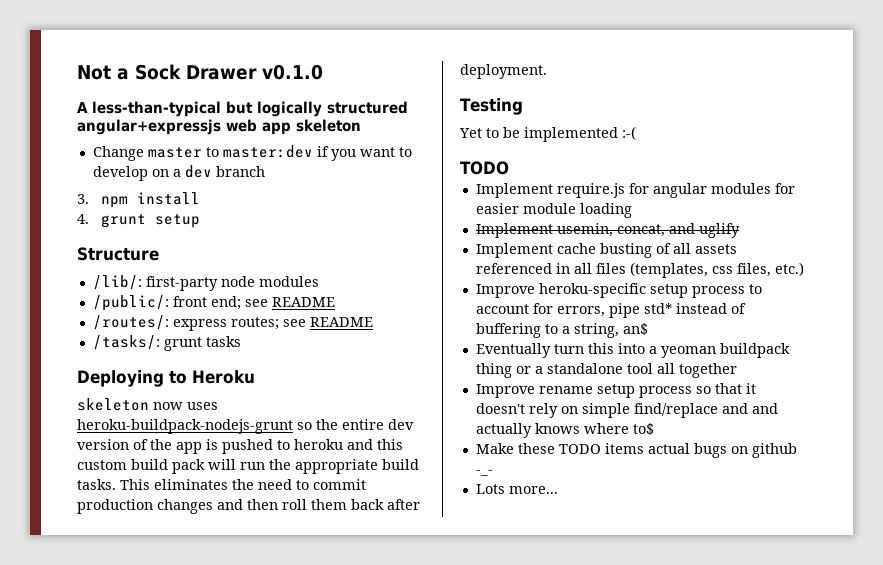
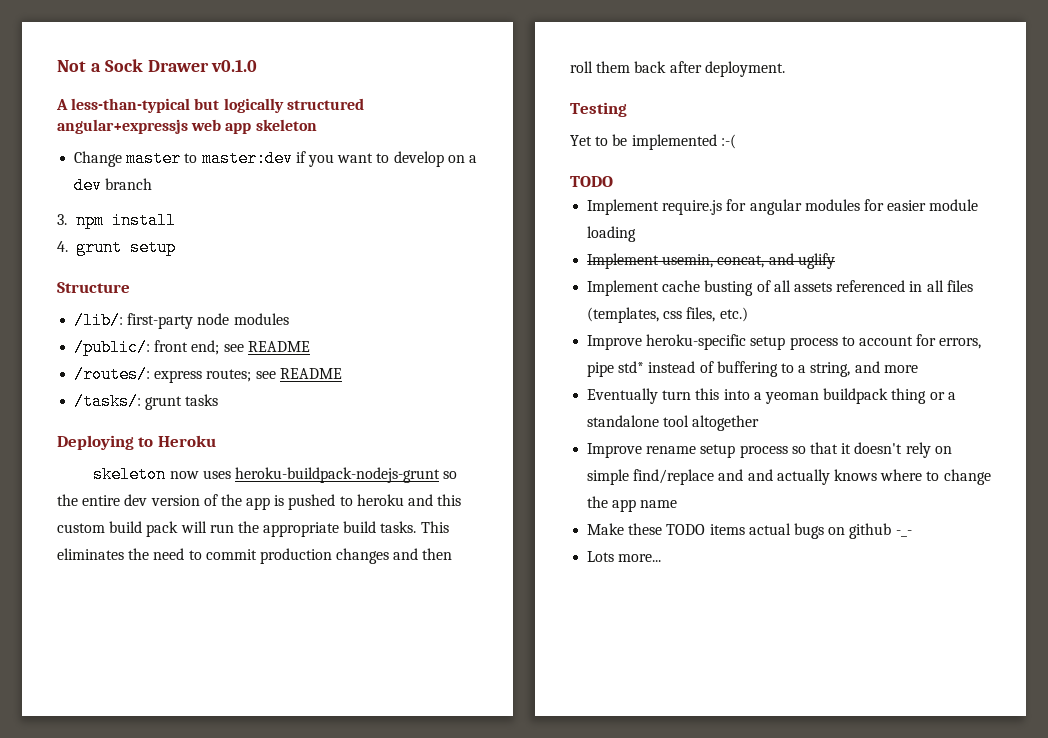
[622,323,648,335] an$ -> [854,361,918,373] and more
[656,363,737,378] all together -> [692,415,760,431] altogether
[632,423,654,435] to$ -> [926,469,991,485] [587,496,678,512] to change the app name

